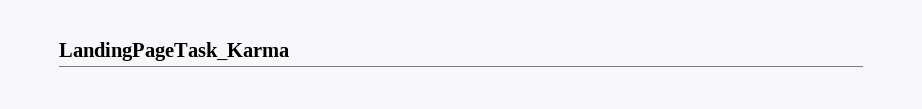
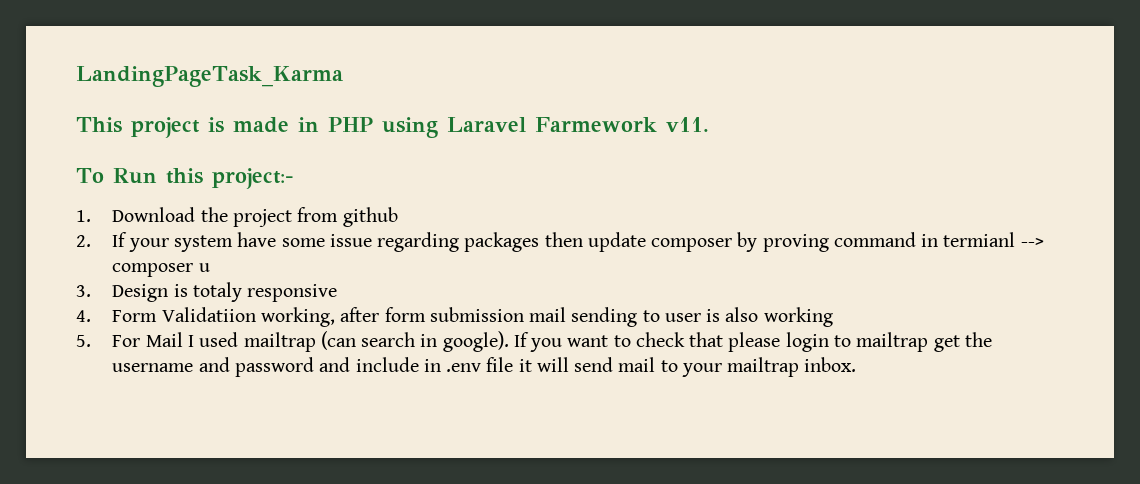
(289, 51) none -> [76,117,709,138] [76,168,294,189] [76,207,398,227] [76,232,1044,252] [112,263,210,277] [76,282,338,302] [76,307,833,327] [76,331,992,352] [112,357,857,377] // This project is made in PHP using Laravel Farmework v11. // To Run this project:- // 1. Download the project from github // 2. If your system have some issue regarding packages then update composer by proving command in termianl --> composer u // 3. Design is totaly responsive // 4. Form Validatiion working, after form submission mail sending to user is also working // 5. For Mail I used mailtrap (can search in google). If you want to check that please login to mailtrap get the username and password and include in .env file it will send mail to your mailtrap inbox.

